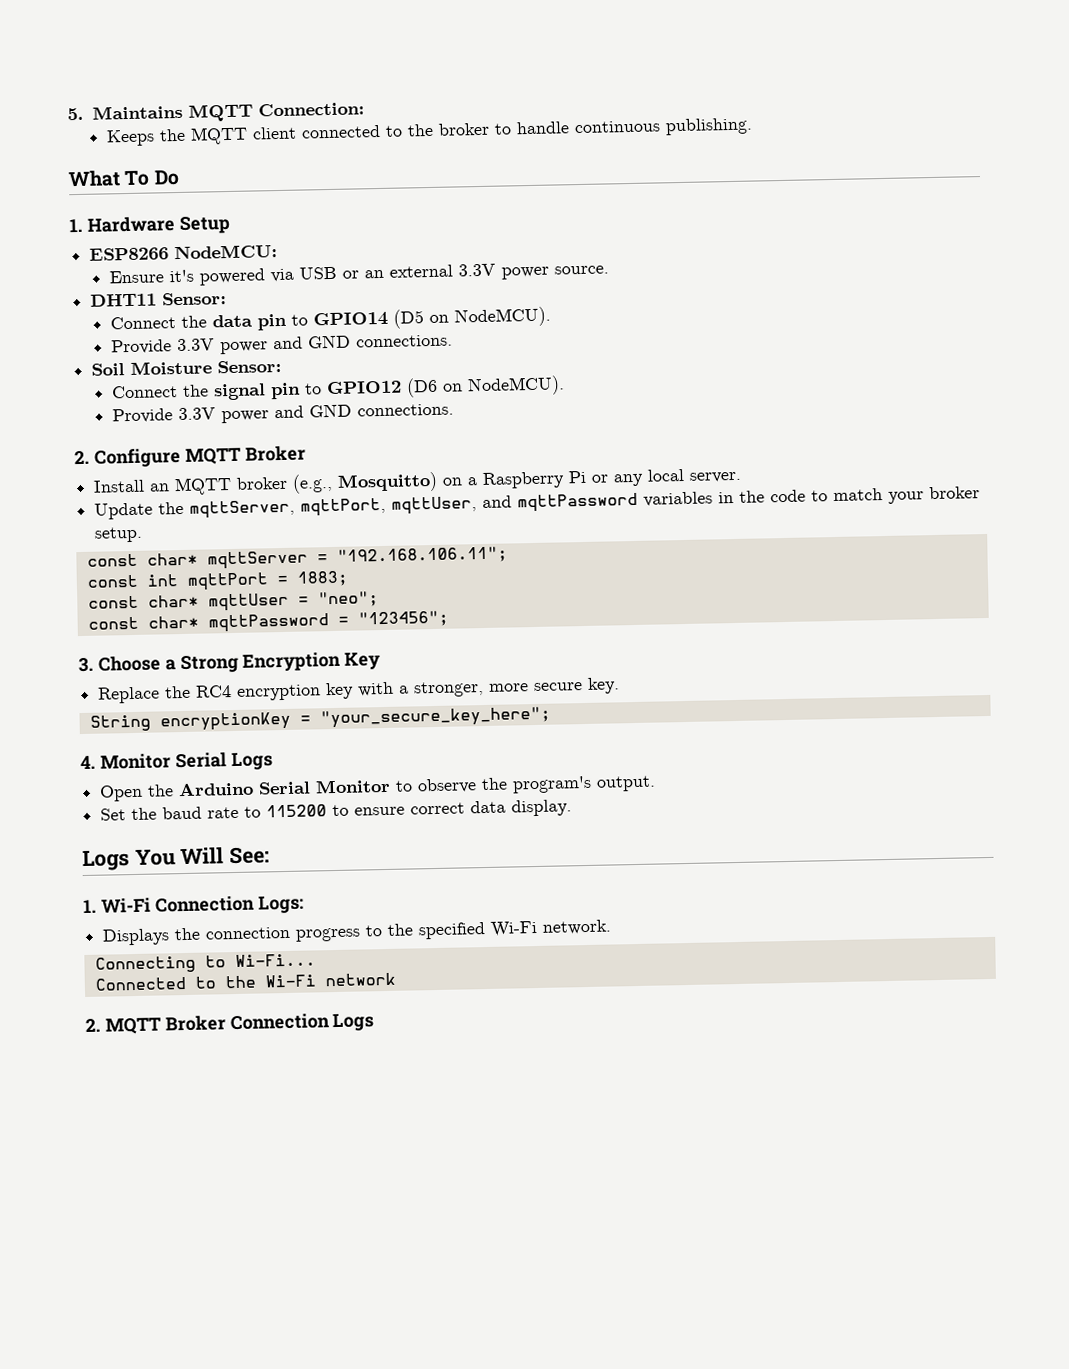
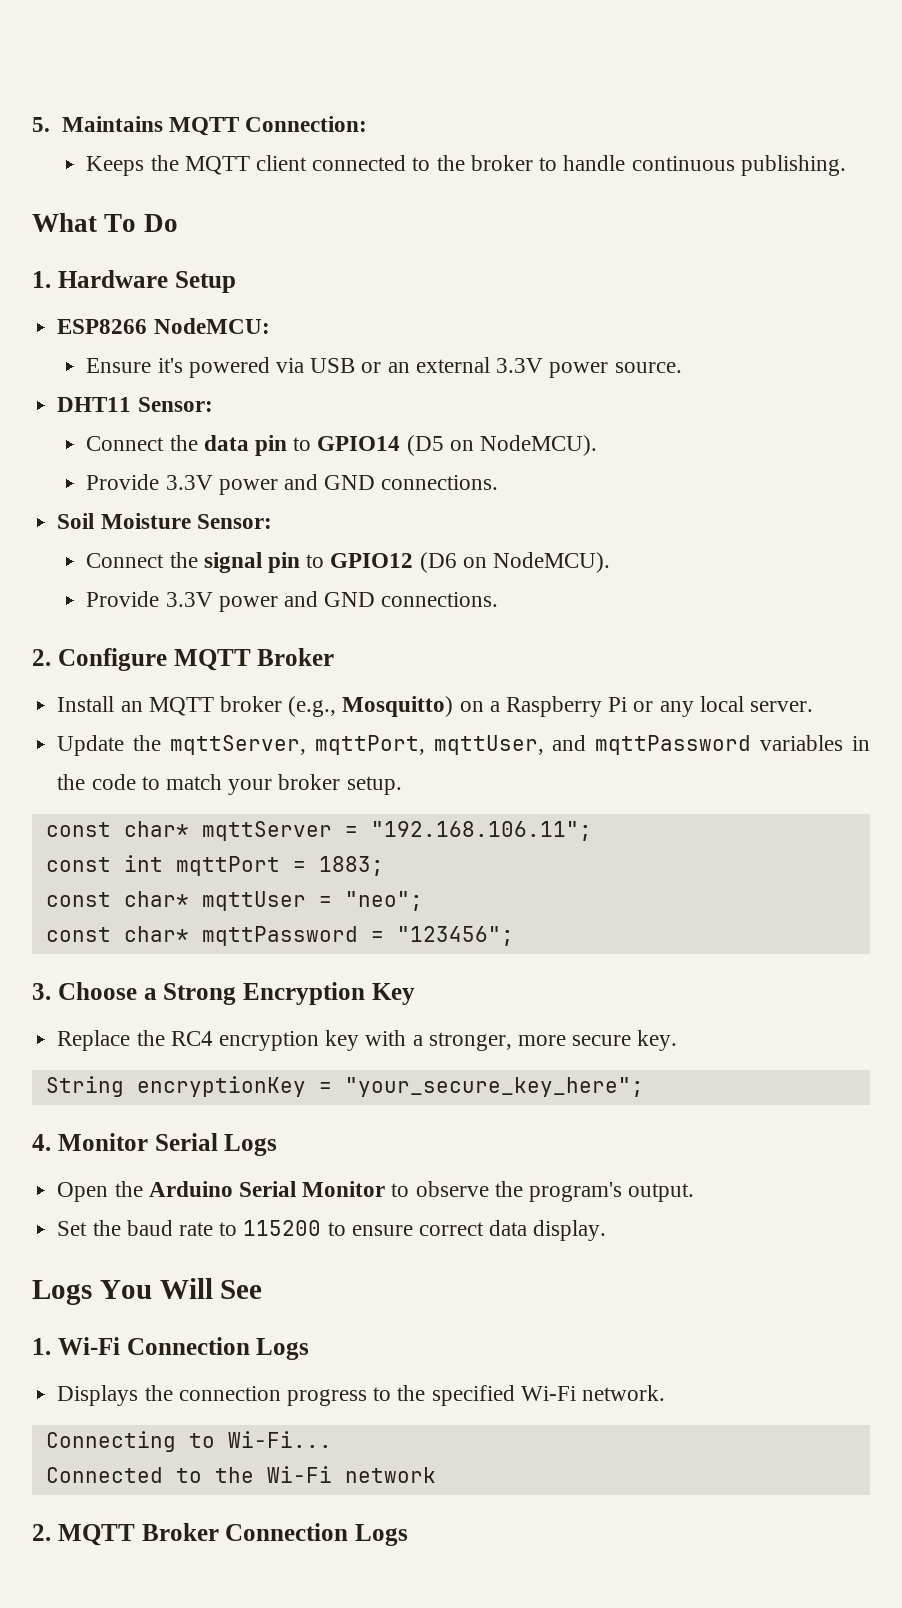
[229,846,271,865] See: -> [220,1280,263,1299] See
[257,895,304,914] Logs: -> [256,1338,310,1360] Logs

